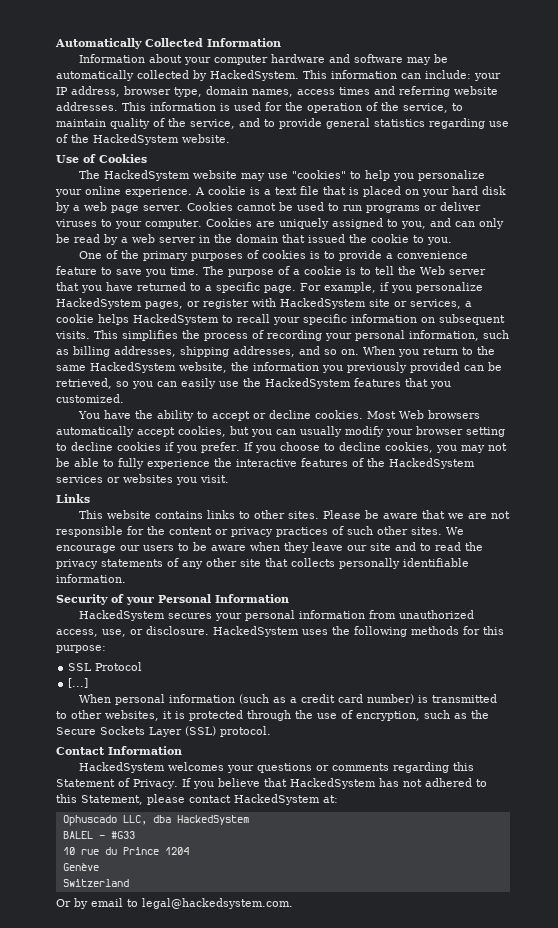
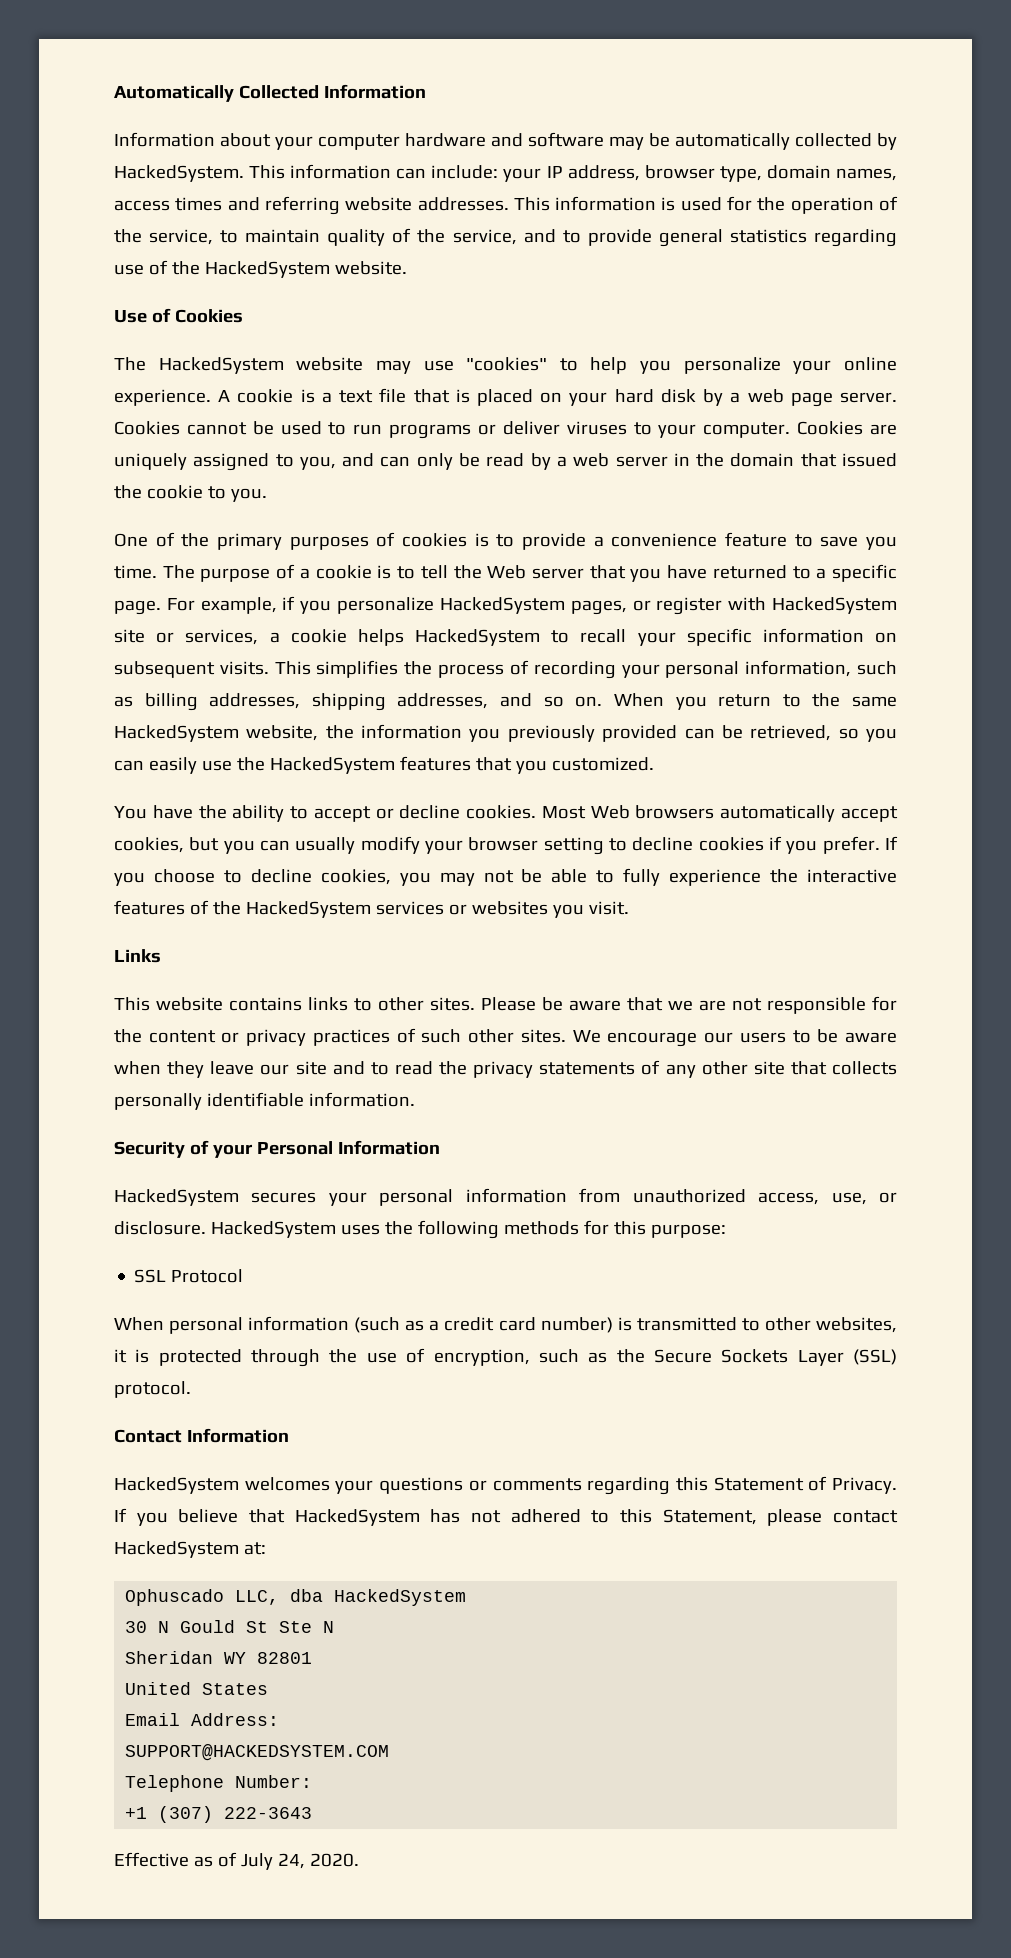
[68,678,89,688] // [...] -> (244, 1276) none
[62,831,135,839] [62,847,189,855] [62,863,99,871] [62,879,129,887] [56,898,293,909] BALEL - #G33 // 10 rue du Prince 1204 // Genève // Switzerland // Or by email to legal@hackedsystem.com. -> [125,1620,335,1633] [125,1651,313,1664] [125,1682,269,1695] [125,1713,280,1726] [125,1744,390,1761] [125,1775,313,1792] [125,1806,313,1823] [114,1852,359,1870] 30 N Gould St Ste N // Sheridan WY 82801 // United States // Email Address: // SUPPORT@HACKEDSYSTEM.COM // Telephone Number: // +1 (307) 222-3643 // Effective as of July 24, 2020.

